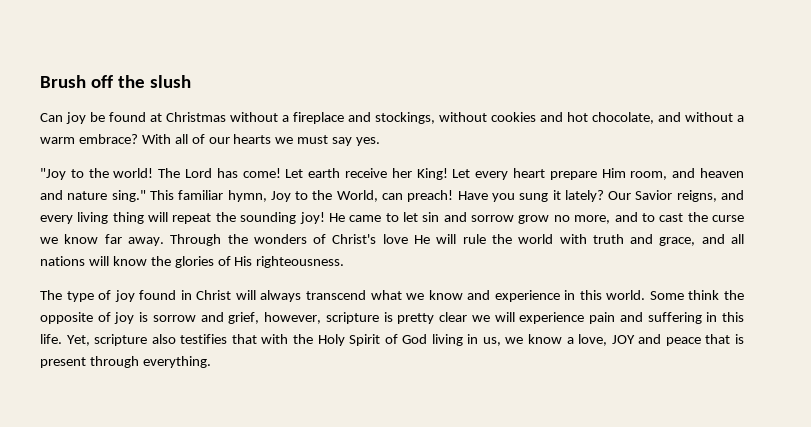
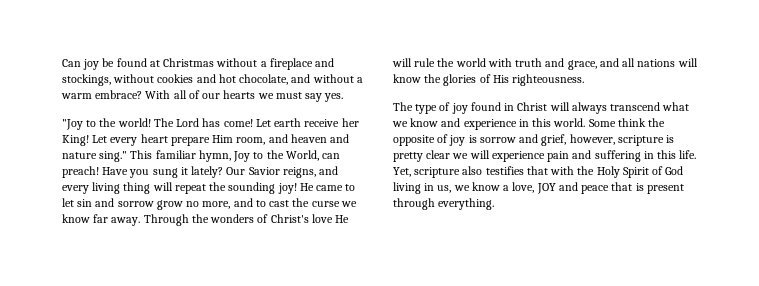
[40,75,191,88] Brush off the slush // -> (62, 63) none

